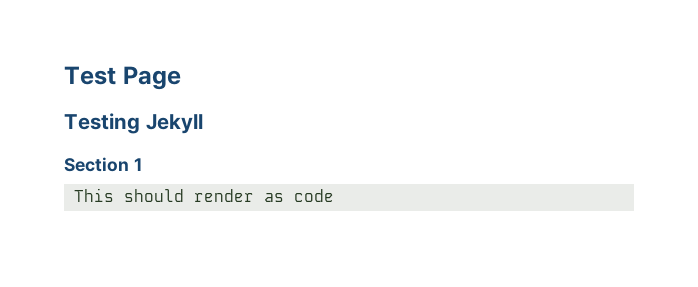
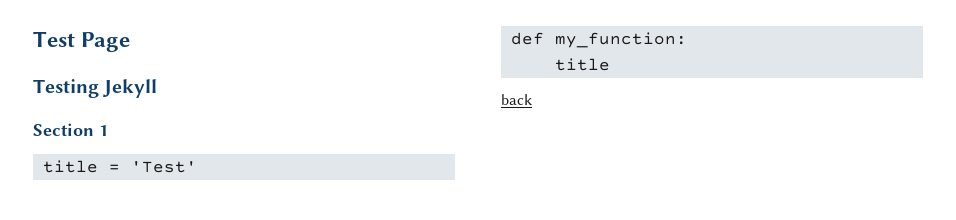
[74,188,335,202] This should render as code -> [42,160,197,173] [510,32,687,48] [554,58,610,71] [501,94,532,105] title = 'Test' // def my_function: // title // back

